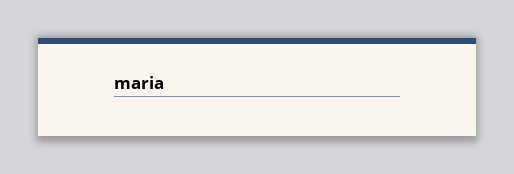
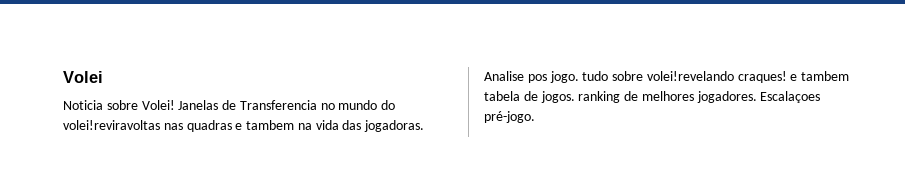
[114,76,164,89] maria -> [63,71,103,83] [63,100,396,110] [63,120,425,132] [484,71,850,83] [484,91,821,103] [484,111,535,123] Volei // Noticia sobre Volei! Janelas de Transferencia no mundo do volei!reviravoltas nas quadras e tambem na vida das jogadoras. Analise pos jogo. tudo sobre volei!revelando craques! e tambem tabela de jogos. ranking de melhores jogadores. Escalaçoes pré-jogo.

